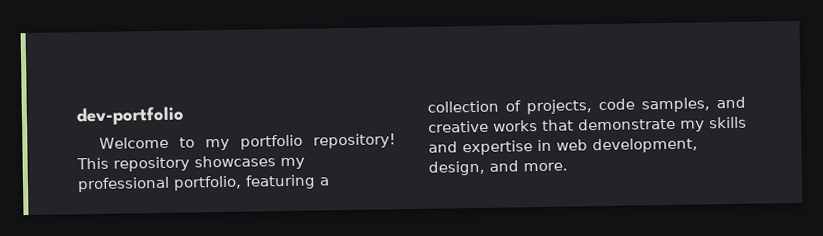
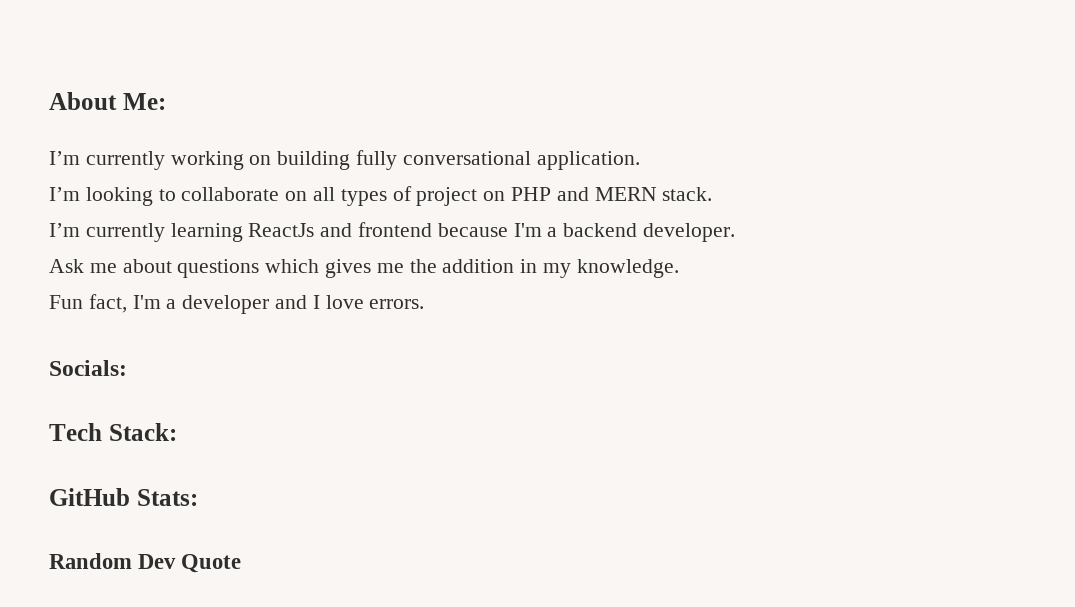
[76,106,185,126] [98,133,396,151] [76,155,305,172] [77,174,330,193] [427,96,746,115] [428,116,747,133] [428,137,698,156] [428,160,568,176] dev-portfolio // Welcome to my portfolio repository! This repository showcases my professional portfolio, featuring a collection of projects, code samples, and creative works that demonstrate my skills and expertise in web development, design, and more. -> [49,92,166,110] [49,150,640,170] [49,186,713,206] [49,222,736,242] [49,259,679,278] [49,294,425,314] [49,360,127,376] [49,423,177,441] [49,488,198,506] [49,553,242,573] About Me: // I’m currently working on building fully conversational application. // I’m looking to collaborate on all types of project on PHP and MERN stack. // I’m currently learning ReactJs and frontend because I'm a backend developer. // Ask me about questions which gives me the addition in my knowledge. // Fun fact, I'm a developer and I love errors. // Socials: // Tech Stack: // GitHub Stats: // Random Dev Quote

